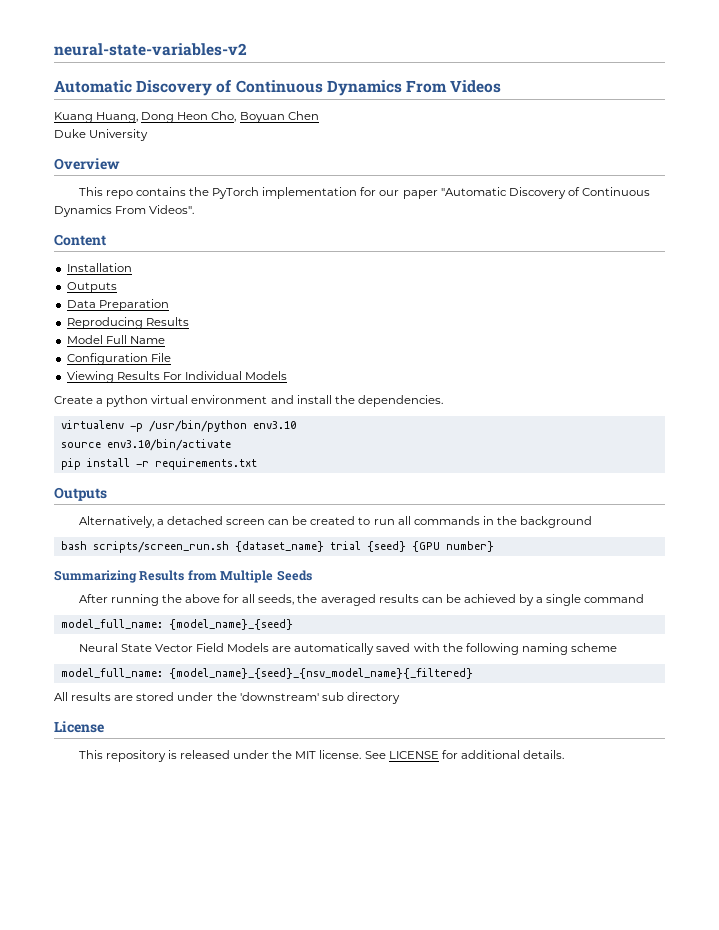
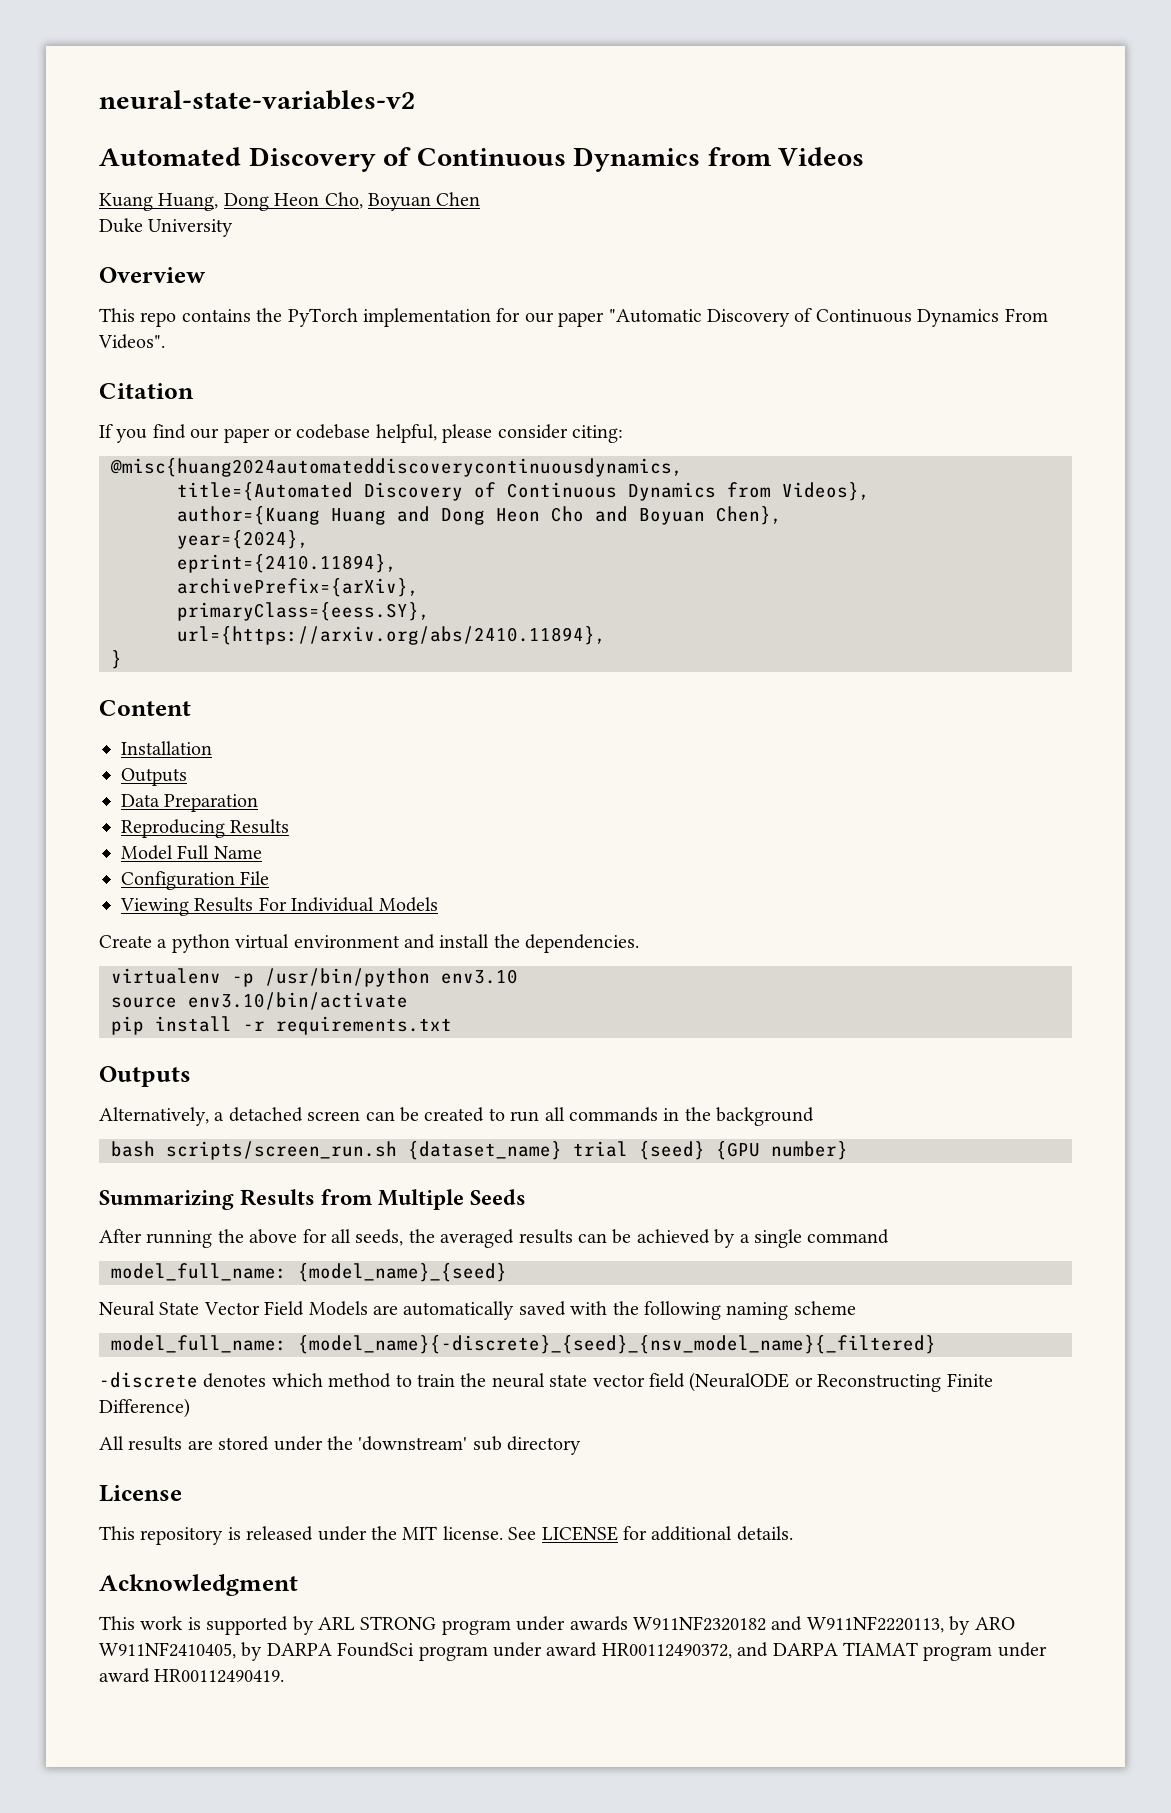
[54,80,447,96] Automatic Discovery of Continuous Dynamics From -> [99,147,771,172] Automated Discovery of Continuous Dynamics from
(195, 209) none -> [99,383,194,399] [99,424,623,443] [110,458,683,477] [177,482,870,501] [177,506,782,525] [177,530,309,549] [177,554,397,573] [177,578,419,597] [177,602,430,621] [177,626,606,645] [111,650,122,669] // Citation // If you find our paper or codebase helpful, please consider citing: // @misc{huang2024automateddiscoverycontinuousdynamics, // title={Automated Discovery of Continuous Dynamics from Videos}, // author={Kuang Huang and Dong Heon Cho and Boyuan Chen}, // year={2024}, // eprint={2410.11894}, // archivePrefix={arXiv}, // primaryClass={eess.SY}, // url={https://arxiv.org/abs/2410.11894}, // }
[168,668,473,679] {model_name}_{seed}_{nsv_model_name}{_filtered} -> [298,1335,936,1354] [99,1372,993,1392] [99,1398,190,1418] {model_name}{-discrete}_{seed}_{nsv_model_name}{_filtered} // -discrete denotes which method to train the neural state vector field (NeuralODE or Reconstructing Finite Difference)
(564, 754) none -> [99,1574,298,1596] [99,1616,1015,1635] [99,1642,1047,1661] [99,1668,285,1683] // Acknowledgment // This work is supported by ARL STRONG program under awards W911NF2320182 and W911NF2220113, by ARO W911NF2410405, by DARPA FoundSci program under award HR00112490372, and DARPA TIAMAT program under award HR00112490419.

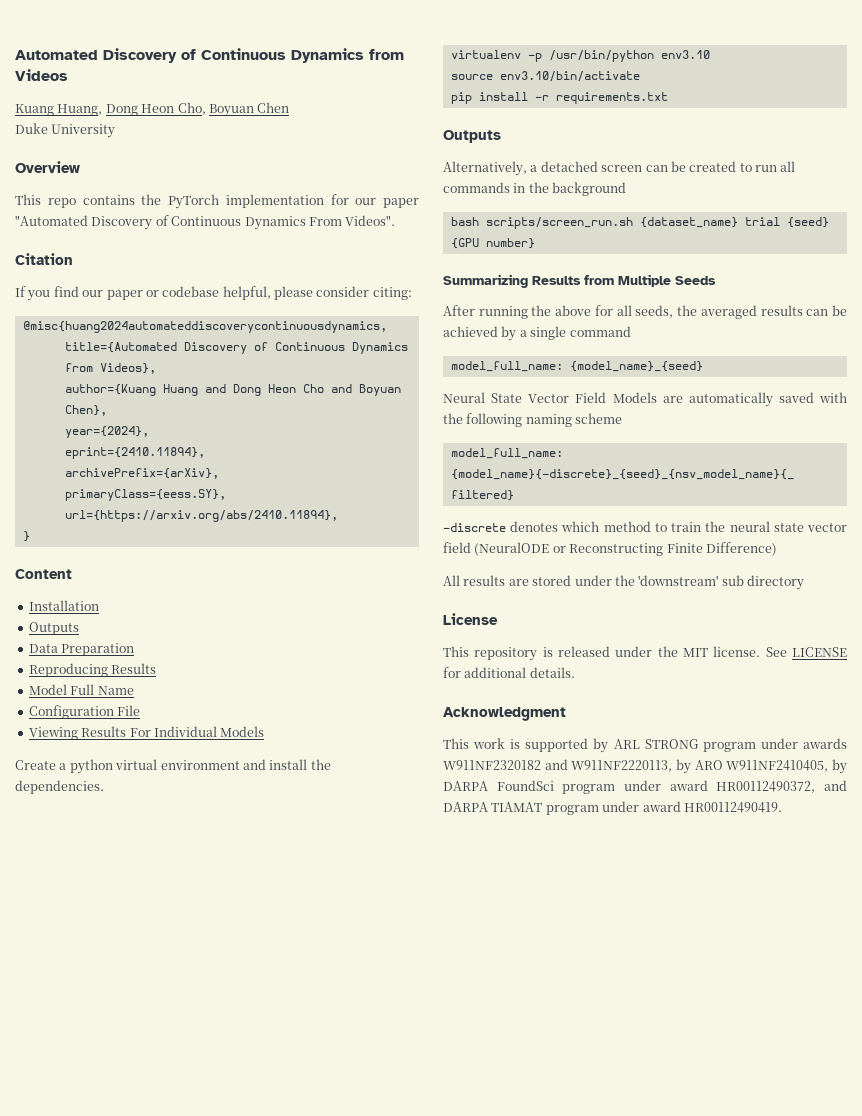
[99,90,415,110] neural-state-variables-v2 // -> (15, 55) none
[608,309,702,323] "Automatic -> [15,215,88,226] "Automated

